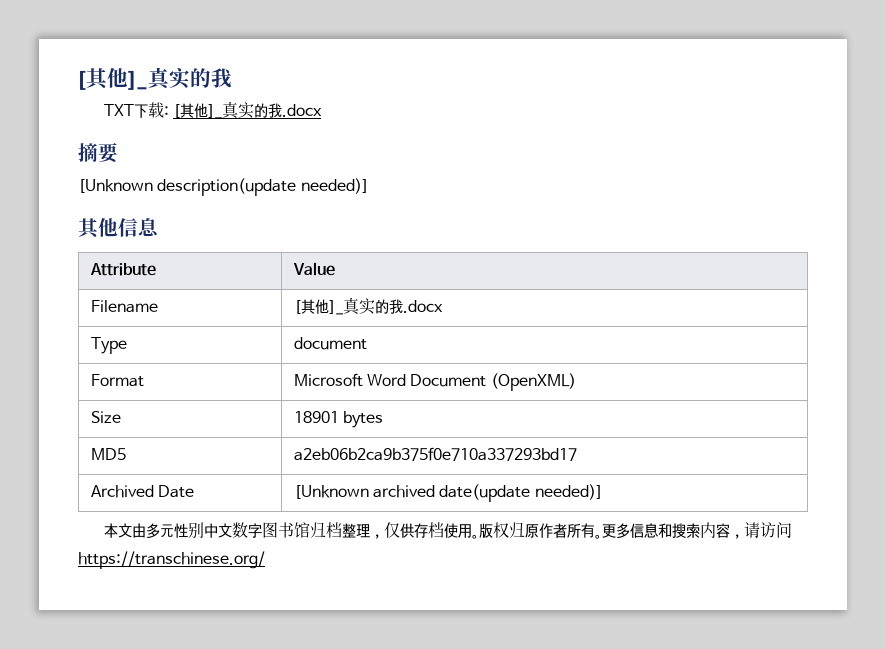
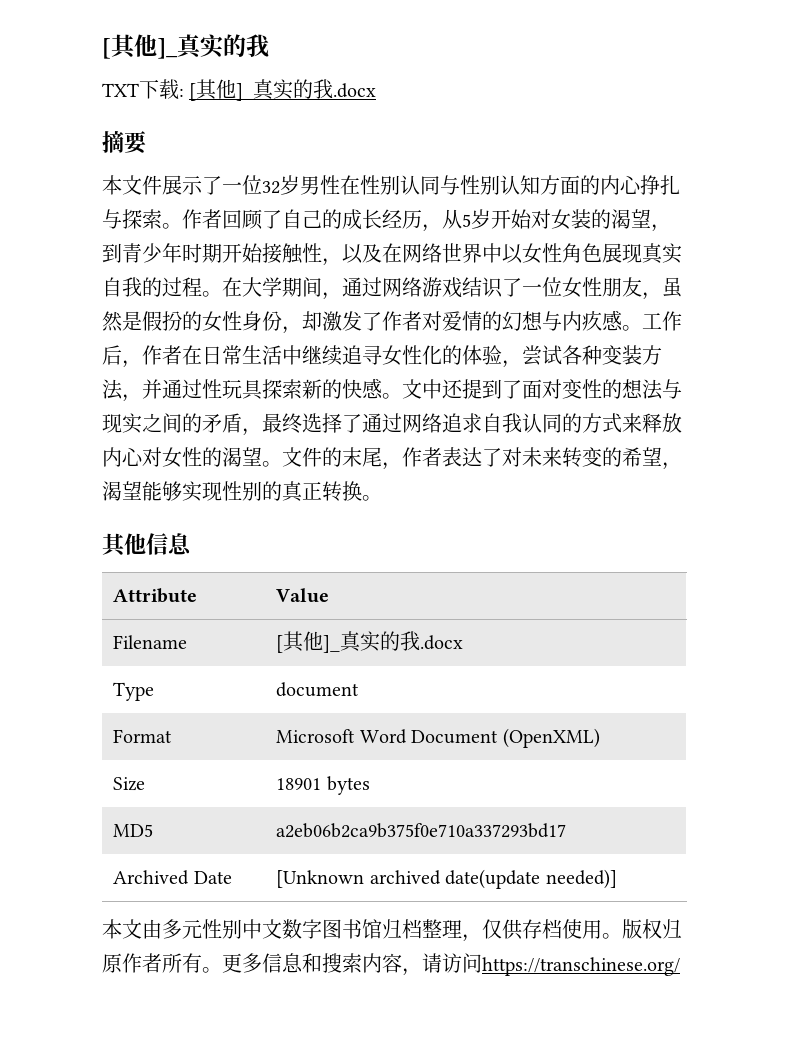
[78,178,369,196] [Unknown description(update needed)] -> [102,175,680,195] [102,209,671,232] [102,243,682,266] [102,277,682,300] [102,310,682,334] [102,345,662,368] [102,378,682,402] [102,413,682,436] [102,447,682,470] [102,481,382,502] 本文件展示了一位32岁男性在性别认同与性别认知方面的内心挣扎与探索。作者回顾了自己的成长经历，从5岁开始对女装的渴望，到青少年时期开始接触性，以及在网络世界中以女性角色展现真实自我的过程。在大学期间，通过网络游戏结识了一位女性朋友，虽然是假扮的女性身份，却激发了作者对爱情的幻想与内疚感。工作后，作者在日常生活中继续追寻女性化的体验，尝试各种变装方法，并通过性玩具探索新的快感。文中还提到了面对变性的想法与现实之间的矛盾，最终选择了通过网络追求自我认同的方式来释放内心对女性的渴望。文件的末尾，作者表达了对未来转变的希望，渴望能够实现性别的真正转换。

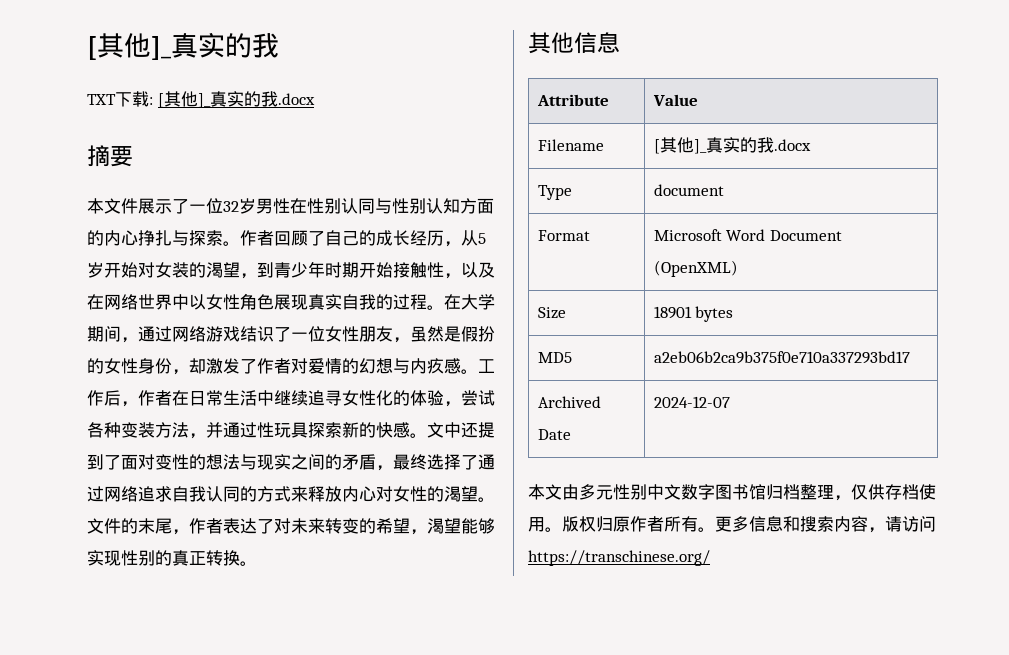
[276,869,617,889] [Unknown archived date(update needed)] -> [653,396,730,408] 2024-12-07

